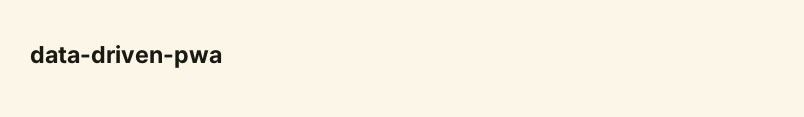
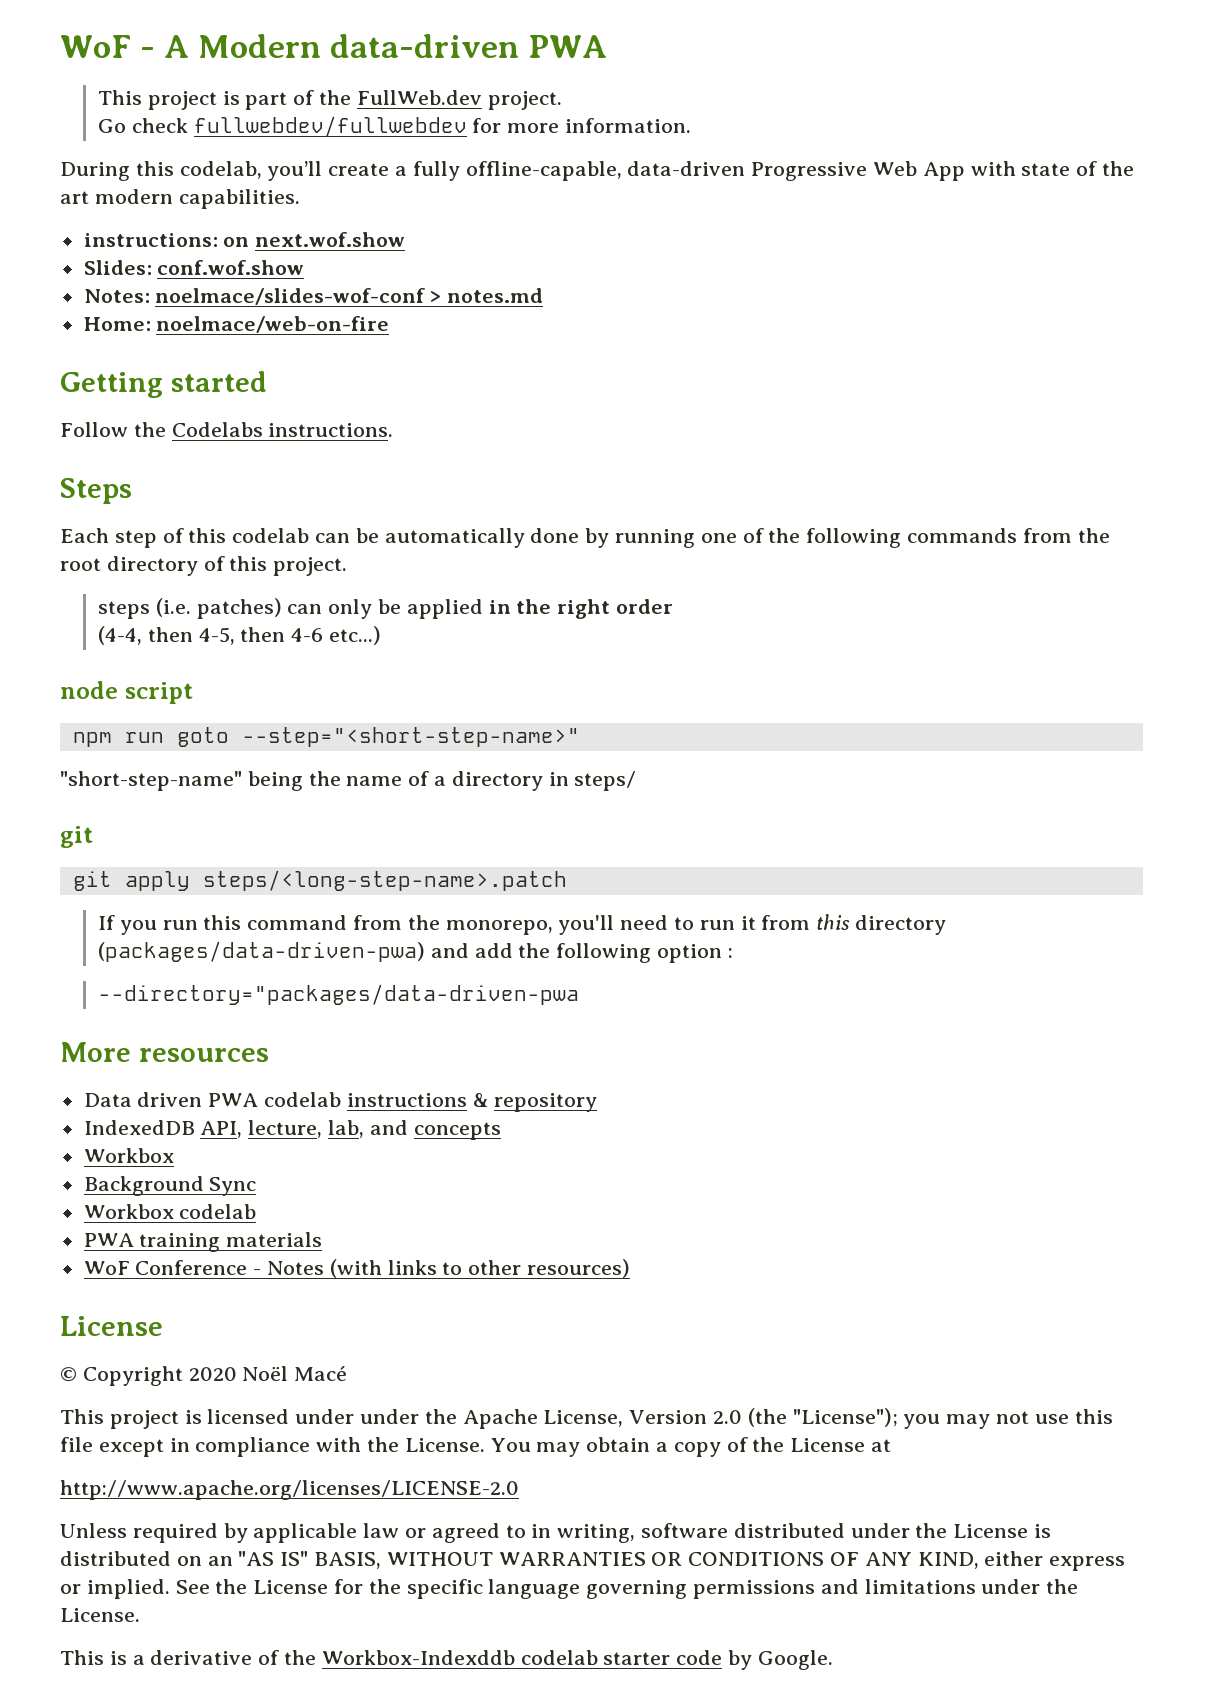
[30,45,222,68] data-driven-pwa -> [60,34,608,58] [97,90,562,110] [97,116,691,137] [60,161,1135,181] [60,189,300,209] [83,232,406,247] [83,260,305,275] [83,288,544,305] [83,316,390,333] [60,371,267,398] [60,422,394,437] [60,478,132,504] [60,528,1110,548] [60,556,348,576] [97,598,673,619] [97,626,381,645] [60,681,193,704] [72,727,580,747] [60,771,637,791] [60,826,93,848] [72,870,567,891] [97,914,947,935] [97,941,733,963] [97,984,579,1005] [60,1042,269,1062] [83,1092,598,1112] [83,1120,501,1140] [83,1148,174,1163] [83,1176,257,1196] [83,1204,257,1219] [83,1232,323,1252] [83,1259,631,1278] [60,1316,163,1336] [60,1366,348,1386] [60,1408,1113,1429] [60,1437,892,1457] [60,1480,519,1500] [60,1523,1052,1543] [60,1551,1126,1571] [60,1579,1079,1599] [60,1608,140,1622] [60,1650,833,1670] WoF - A Modern data-driven PWA // This project is part of the FullWeb.dev project. // Go check fullwebdev/fullwebdev for more information. // During this codelab, you’ll create a fully offline-capable, data-driven Progressive Web App with state of the art modern capabilities. // instructions: on next.wof.show // Slides: conf.wof.show // Notes: noelmace/slides-wof-conf > notes.md // Home: noelmace/web-on-fire // Getting started // Follow the Codelabs instructions. // Steps // Each step of this codelab can be automatically done by running one of the following commands from the root directory of this project. // steps (i.e. patches) can only be applied in the right order // (4-4, then 4-5, then 4-6 etc...) // node script // npm run goto --step="<short-step-name>" // "short-step-name" being the name of a directory in steps/ // git // git apply steps/<long-step-name>.patch // If you run this command from the monorepo, you'll need to run it from this directory (packages/data-driven-pwa) and add the following option : // --directory="packages/data-driven-pwa // More resources // Data driven PWA codelab instructions & repository // IndexedDB API, lecture, lab, and concepts // Workbox // Background Sync // Workbox codelab // PWA training materials // WoF Conference - Notes (with links to other resources) // License // © Copyright 2020 Noël Macé // This project is licensed under under the Apache License, Version 2.0 (the "License"); you may not use this file except in compliance with the License. You may obtain a copy of the License at // http://www.apache.org/licenses/LICENSE-2.0 // Unless required by applicable law or agreed to in writing, software distributed under the License is distributed on an "AS IS" BASIS, WITHOUT WARRANTIES OR CONDITIONS OF ANY KIND, either express or implied. See the License for the specific language governing permissions and limitations under the License. // This is a derivative of the Workbox-Indexddb codelab starter code by Google.

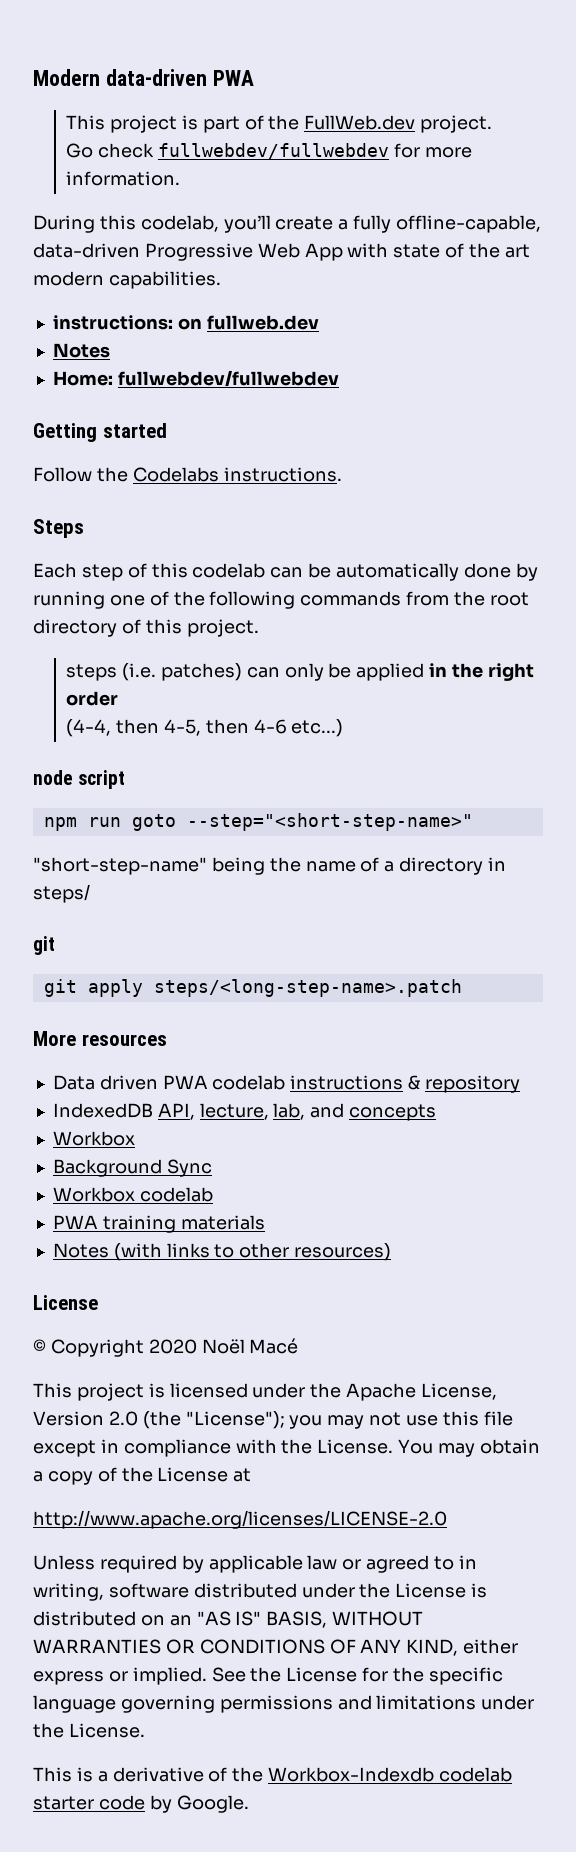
[60,35,190,58] WoF - A -> (33, 77) none
[255,232,406,247] [83,260,305,275] [83,288,544,305] next.wof.show // Slides: conf.wof.show // Notes: noelmace/slides-wof-conf > notes.md -> [206,315,319,330] [52,343,110,358] fullweb.dev // Notes
[156,316,390,333] noelmace/web-on-fire -> [117,370,339,387] fullwebdev/fullwebdev
[97,914,947,935] [97,941,733,963] [97,984,579,1005] // If you run this command from the monorepo, you'll need to run it from this directory (packages/data-driven-pwa) and add the following option : // --directory="packages/data-driven-pwa -> (462, 988) none
[83,1260,262,1275] WoF Conference - -> (265, 1222) none
[360,1409,420,1424] under -> (306, 1390) none
[321,1650,515,1665] Workbox-Indexddb -> [268,1767,435,1782] Workbox-Indexdb

